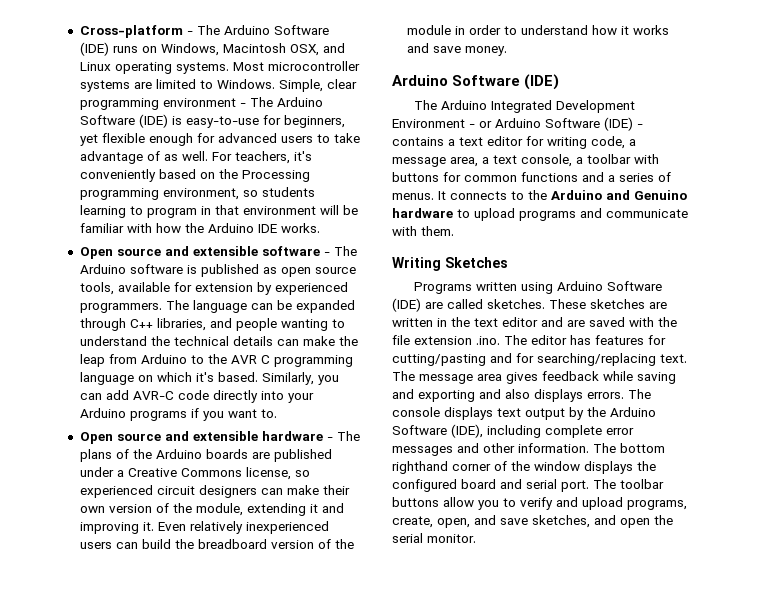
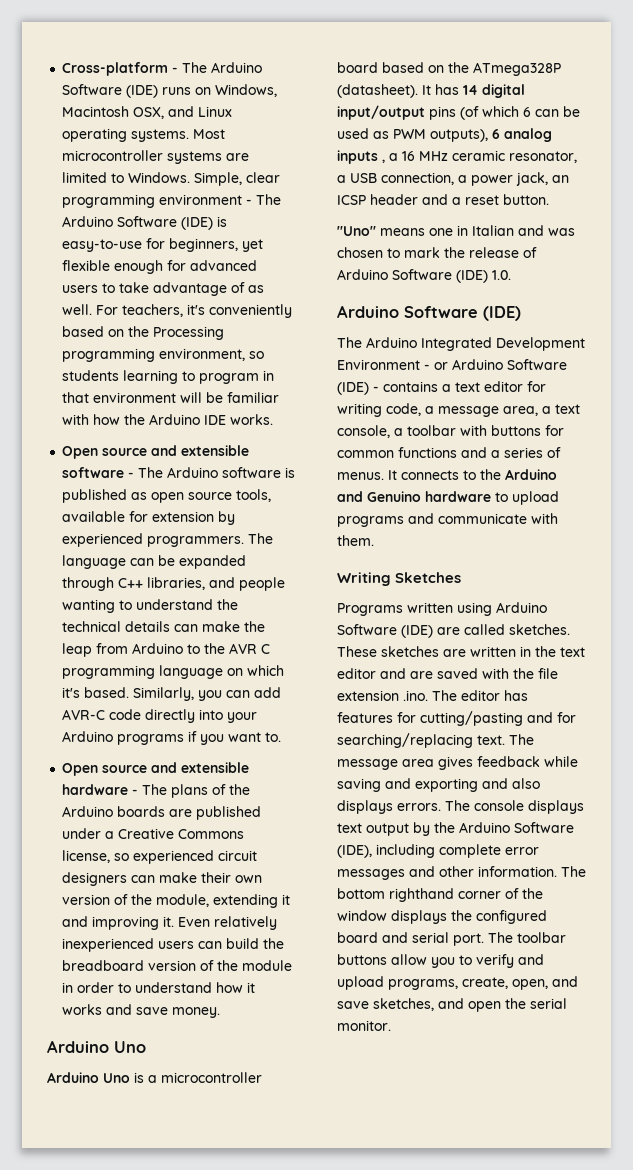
(507, 51) none -> [47,1040,146,1053] [47,1072,262,1083] [337,62,561,76] [337,84,525,98] [337,105,580,120] [337,128,552,142] [337,150,577,164] [337,172,569,186] [337,194,549,205] [337,225,575,236] [337,247,537,258] [337,269,511,283] // Arduino Uno // Arduino Uno is a microcontroller board based on the ATmega328P (datasheet). It has 14 digital input/output pins (of which 6 can be used as PWM outputs), 6 analog inputs , a 16 MHz ceramic resonator, a USB connection, a power jack, an ICSP header and a reset button. // "Uno" means one in Italian and was chosen to mark the release of Arduino Software (IDE) 1.0.

